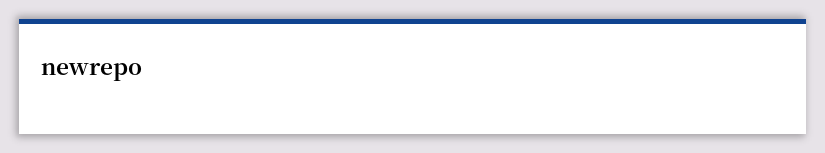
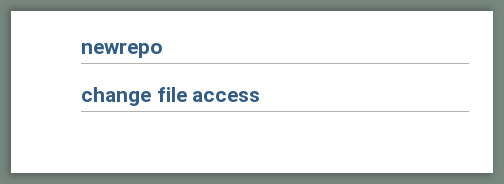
(142, 72) none -> [81,87,261,106] // change file access

